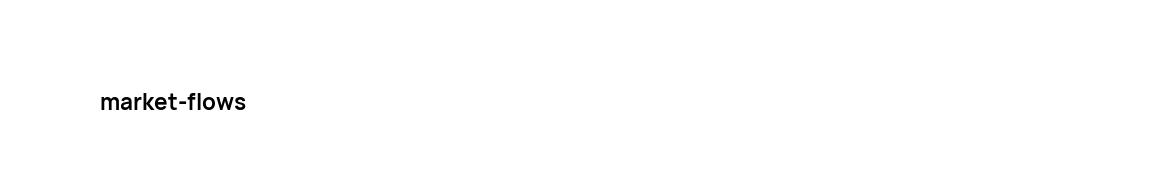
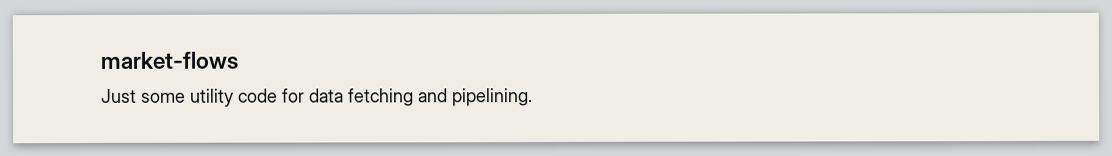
(246, 101) none -> [101,88,533,107] // Just some utility code for data fetching and pipelining.

